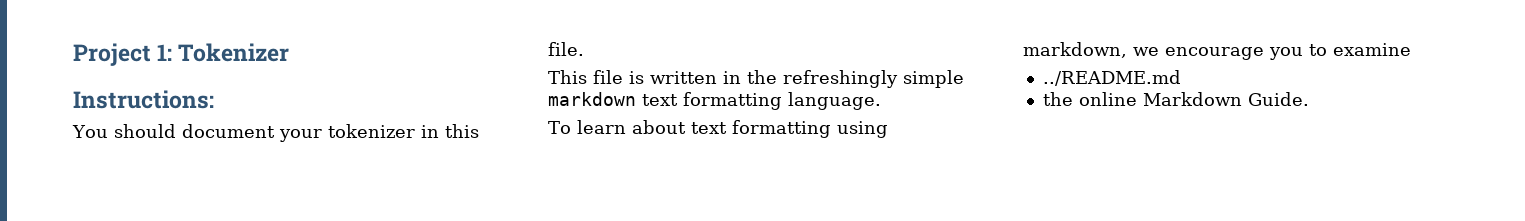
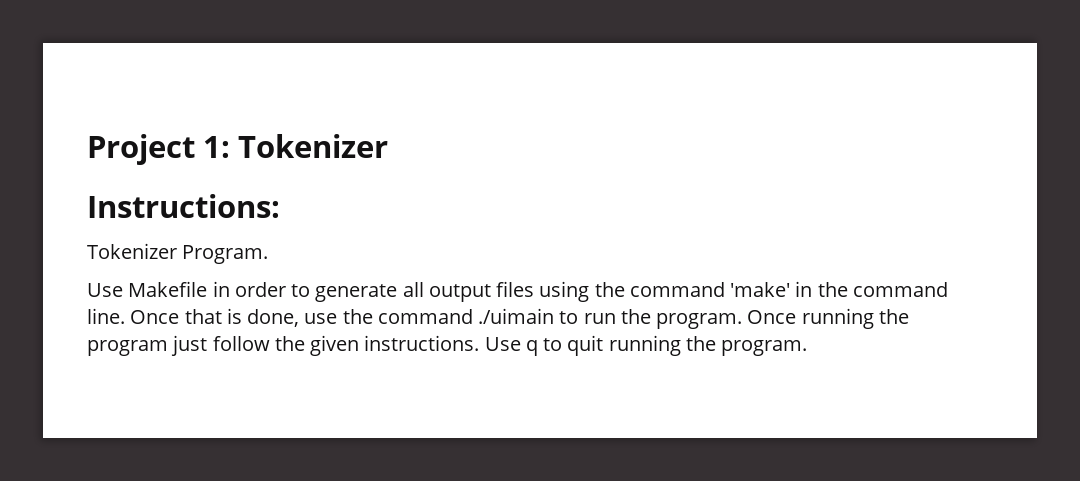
[72,124,479,142] [548,42,584,56] [548,70,964,88] [548,92,881,110] [548,120,888,138] [1023,42,1411,60] [1042,70,1181,86] [1042,92,1309,106] You should document your tokenizer in this file. // This file is written in the refreshingly simple markdown text formatting language. // To learn about text formatting using markdown, we encourage you to examine // ../README.md // the online Markdown Guide. -> [87,243,269,264] [87,281,948,302] [87,308,909,329] [87,335,808,356] Tokenizer Program. // Use Makefile in order to generate all output files using the command 'make' in the command line. Once that is done, use the command ./uimain to run the program. Once running the program just follow the given instructions. Use q to quit running the program.

